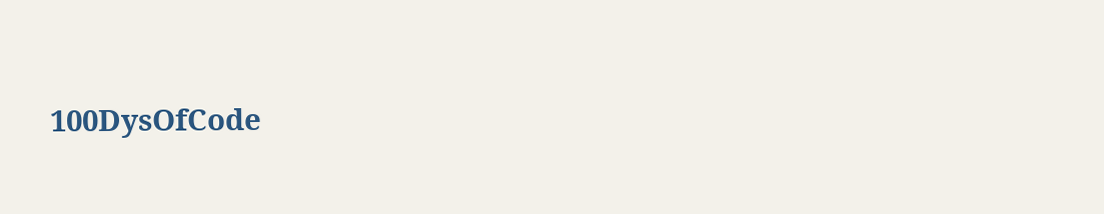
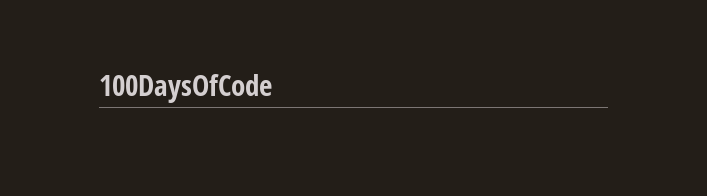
[50,107,262,139] 100DysOfCode -> [99,74,272,103] 100DaysOfCode

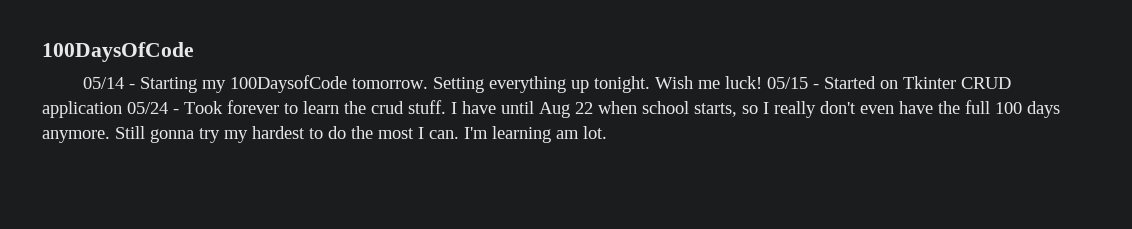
(272, 88) none -> [83,75,1012,93] [42,100,1060,118] [42,126,607,143] // 05/14 - Starting my 100DaysofCode tomorrow. Setting everything up tonight. Wish me luck! 05/15 - Started on Tkinter CRUD application 05/24 - Took forever to learn the crud stuff. I have until Aug 22 when school starts, so I really don't even have the full 100 days anymore. Still gonna try my hardest to do the most I can. I'm learning am lot.

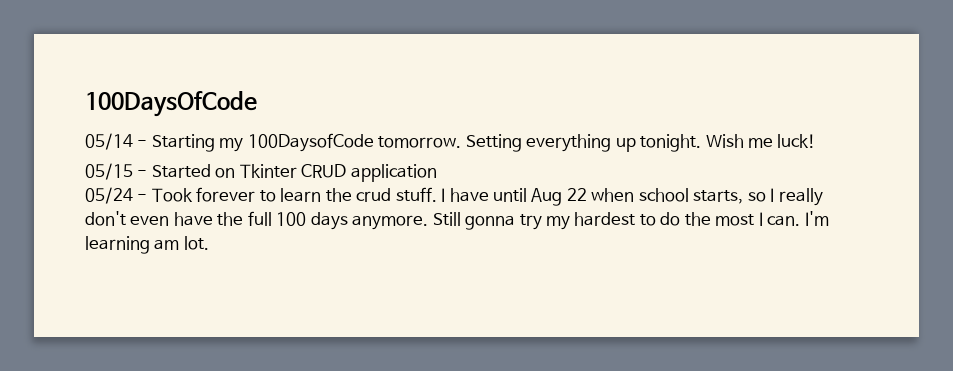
(763, 82) none -> (817, 141) //
(122, 109) none -> (437, 173) //

